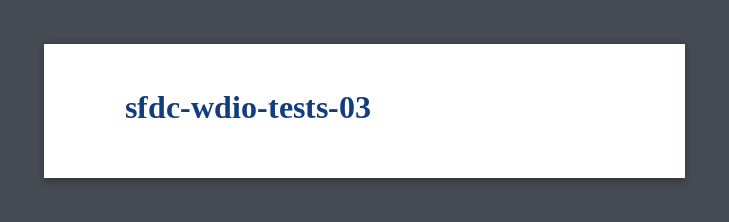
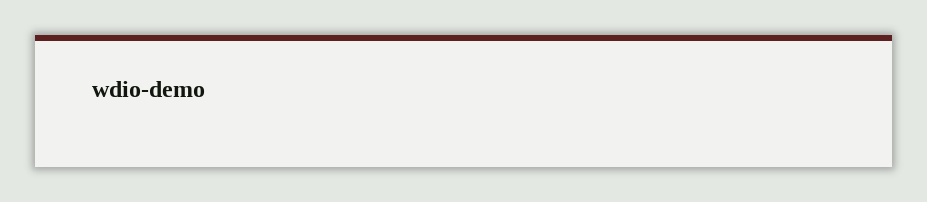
[125,96,371,118] sfdc-wdio-tests-03 -> [92,81,205,97] wdio-demo

